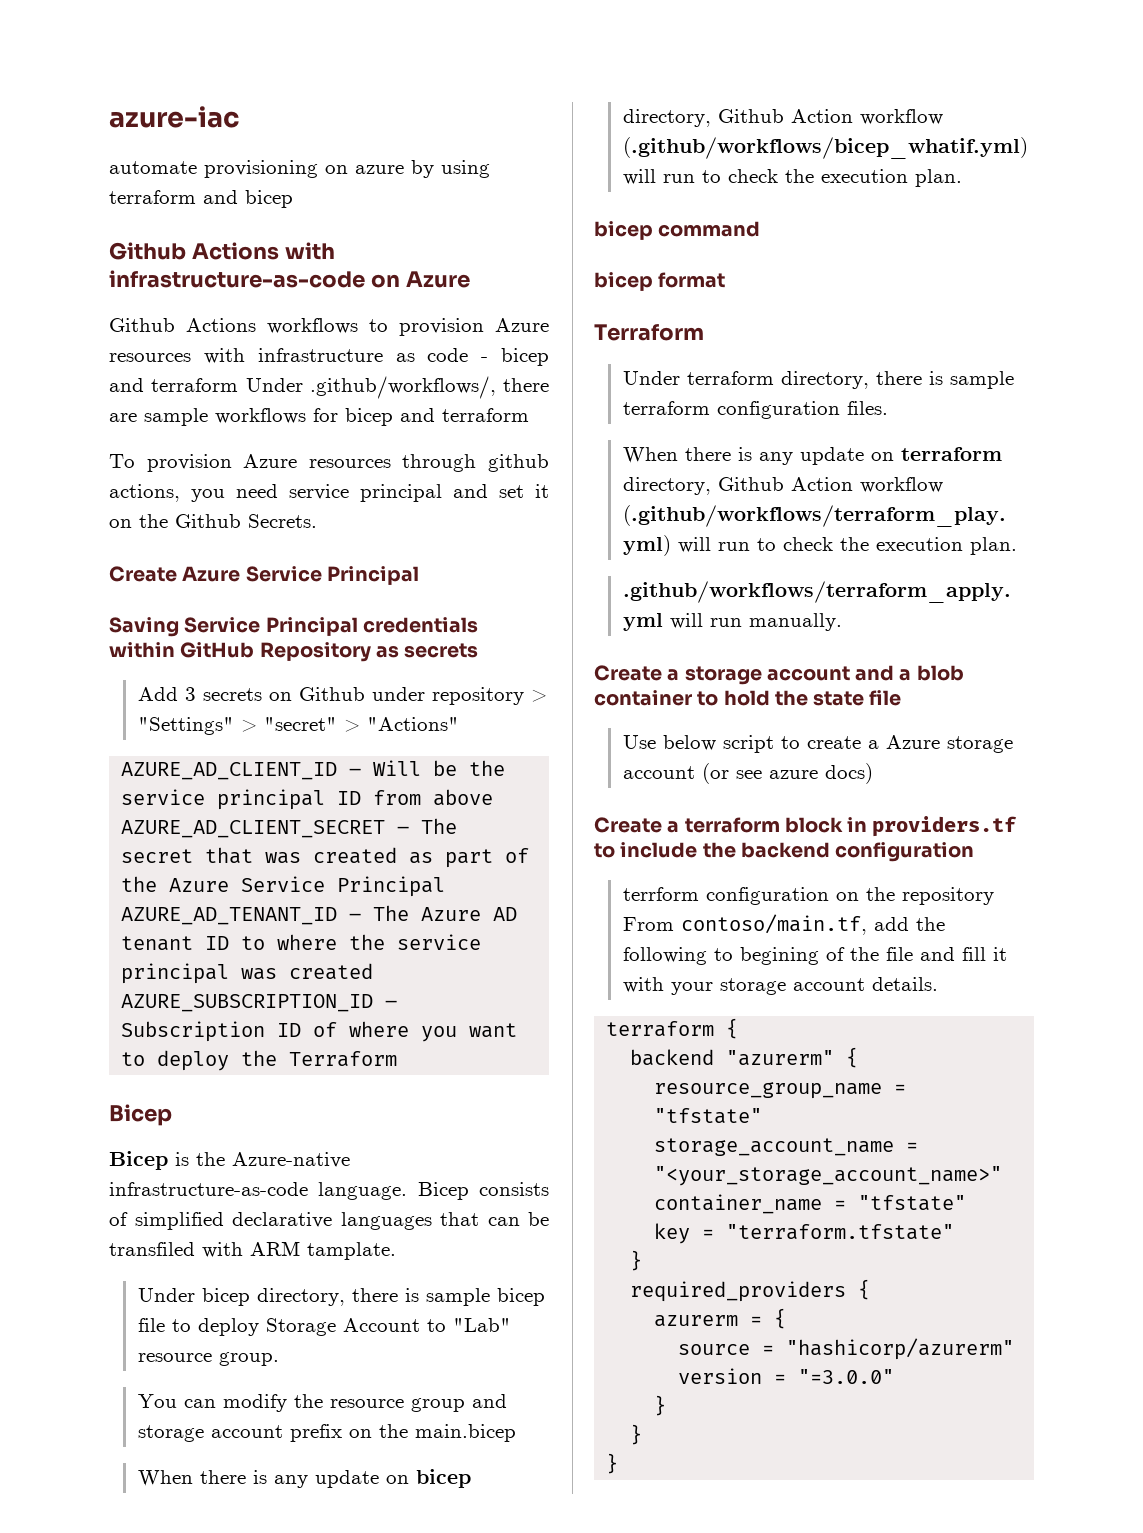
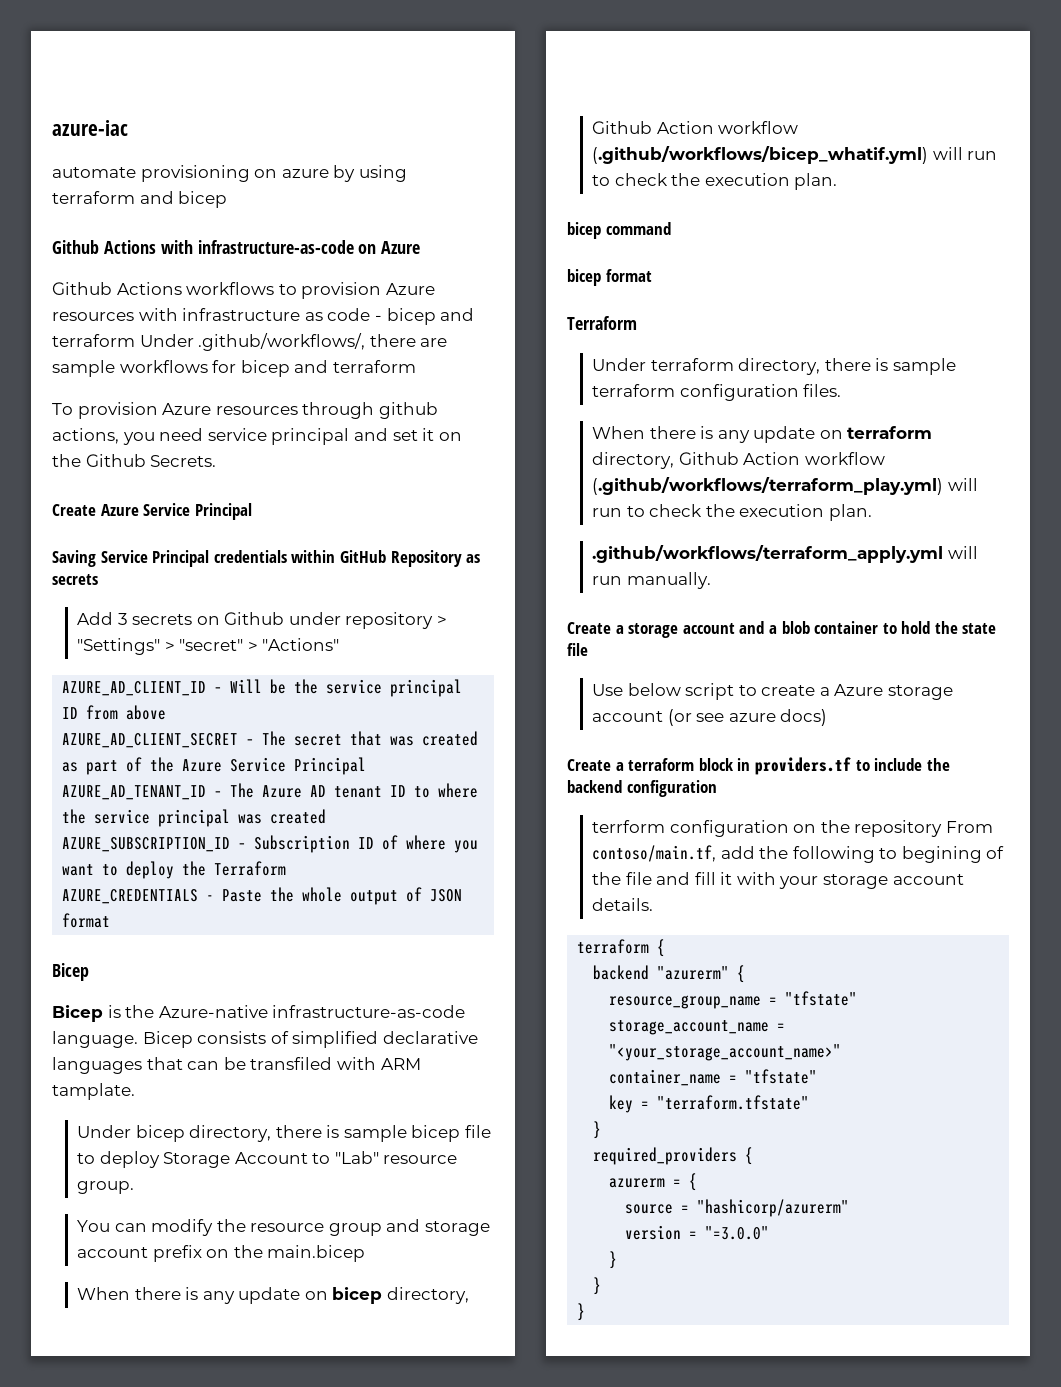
(398, 1059) none -> [62,887,463,905] [62,913,111,928] // AZURE_CREDENTIALS - Paste the whole output of JSON format

